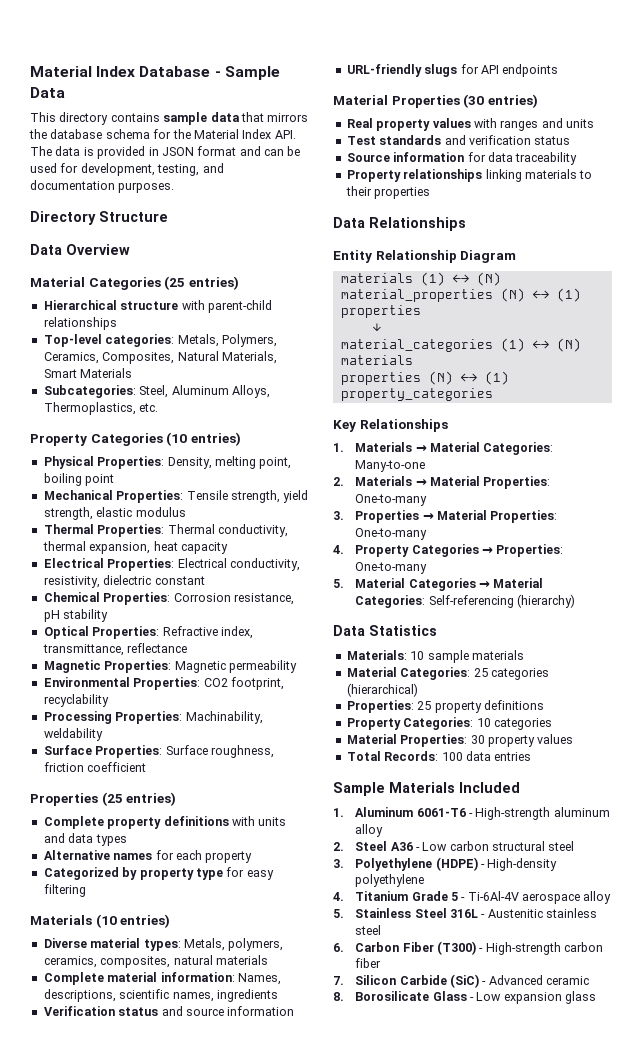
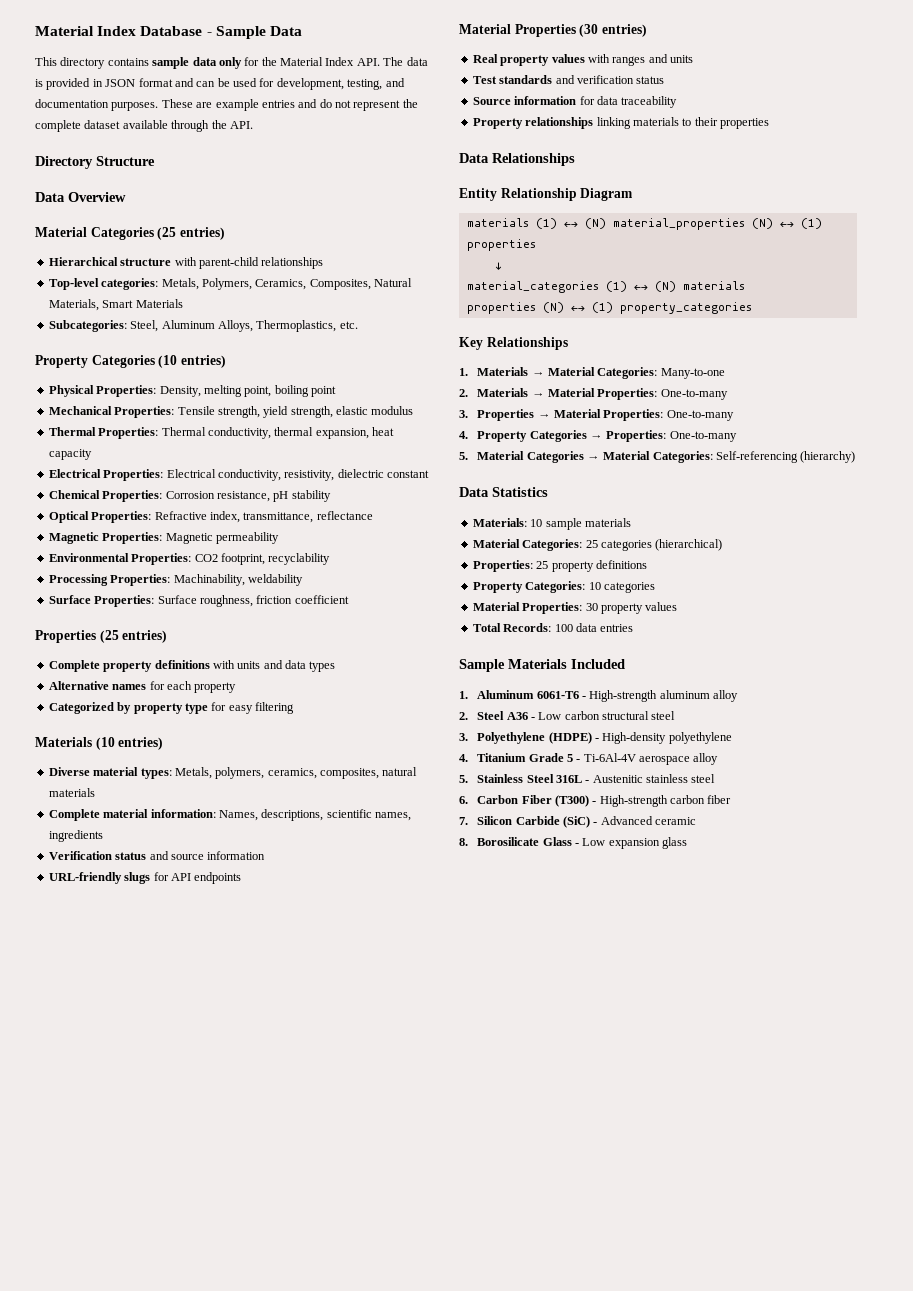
[240,112,309,122] [29,129,150,139] that mirrors the database schema -> [218,57,242,69] only
(175, 187) none -> [161,99,418,111] [35,120,253,132] These are example entries and do not represent the complete dataset available through the API.

